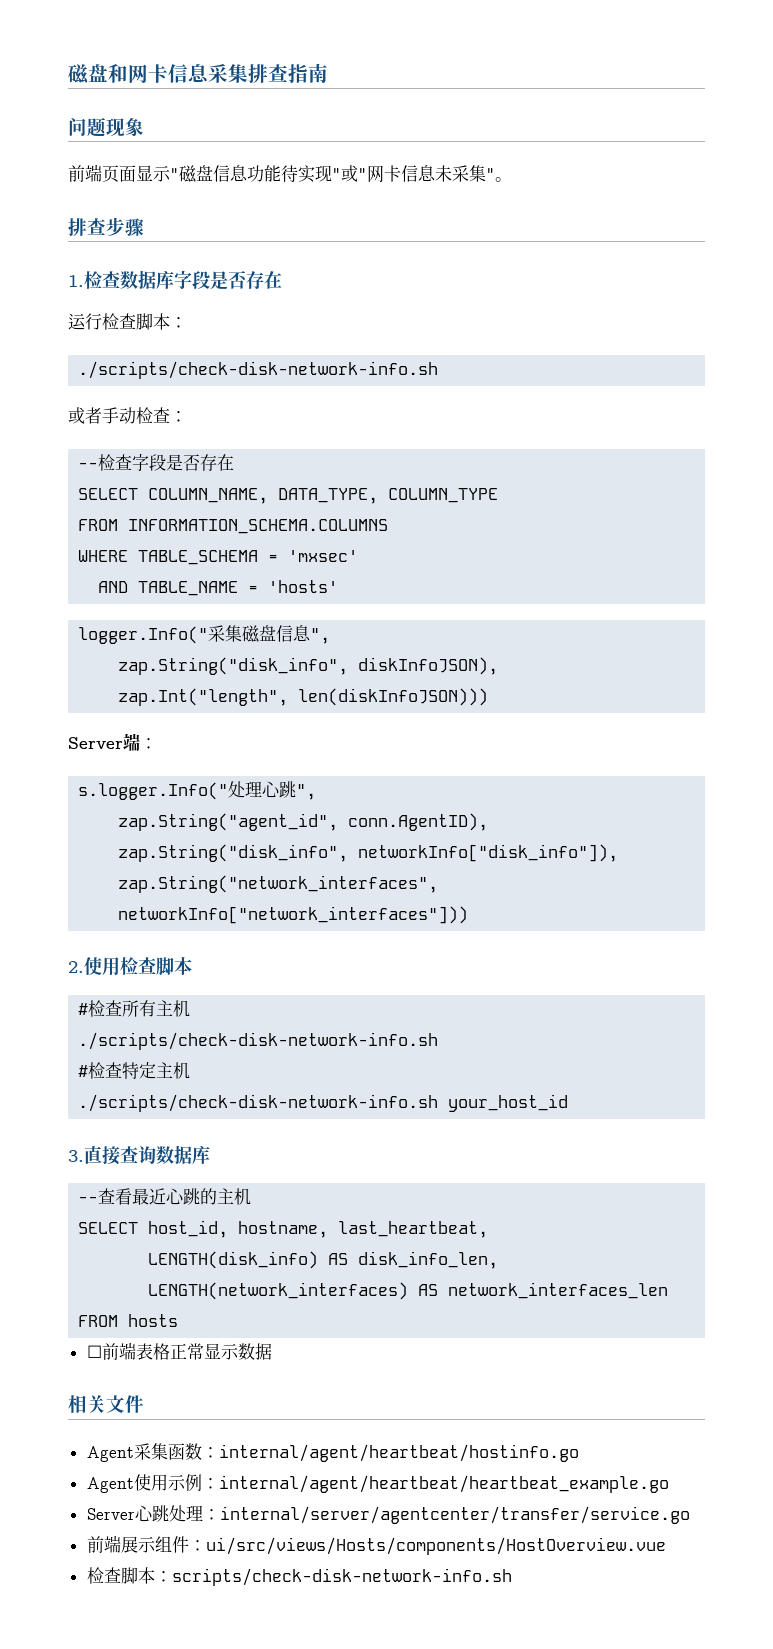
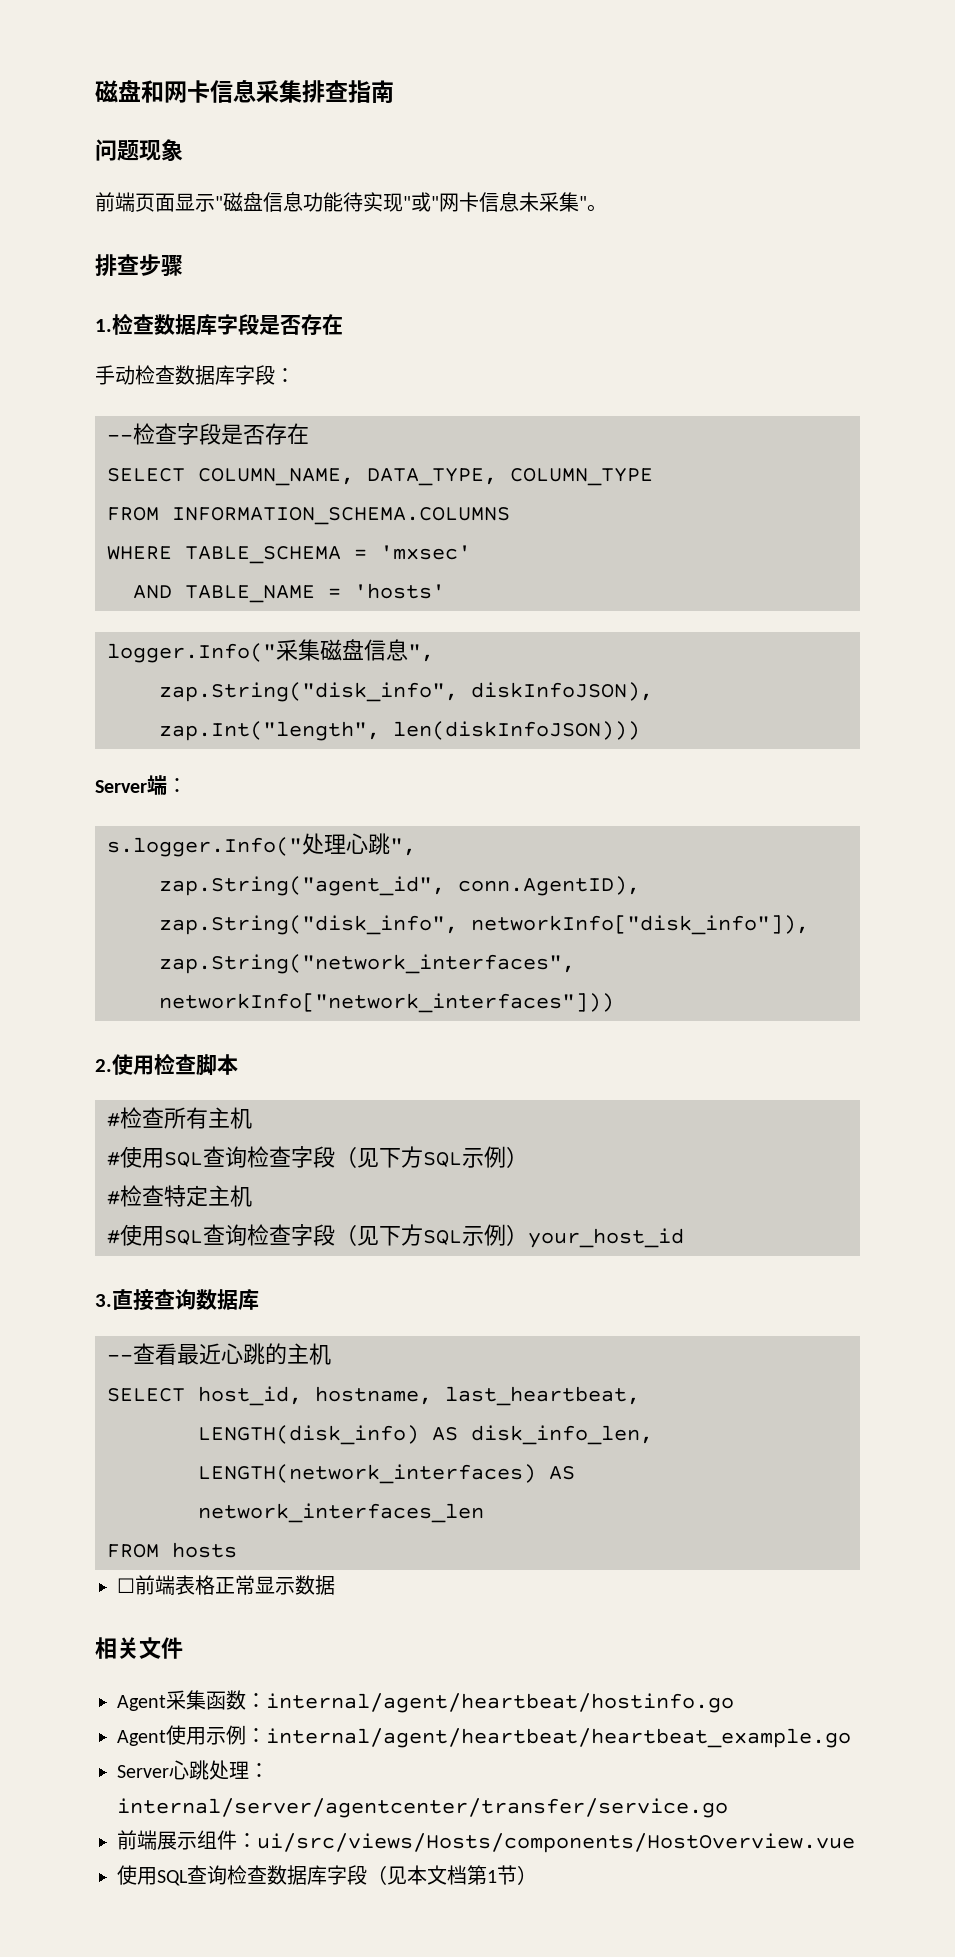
[68,313,187,330] [78,361,439,379] [68,407,170,424] 运行检查脚本： // ./scripts/check-disk-network-info.sh // 或者手动检查 -> [95,365,275,385] 手动检查数据库字段
[78,1032,439,1050] [78,1062,191,1080] [78,1094,439,1112] ./scripts/check-disk-network-info.sh // #检查特定主机 // ./scripts/check-disk-network-info.sh -> [107,1146,528,1168] [107,1185,252,1207] [107,1224,528,1246] #使用SQL查询检查字段（见下方SQL示例） // #检查特定主机 // #使用SQL查询检查字段（见下方SQL示例）
[86,1567,512,1586] 检查脚本：scripts/check-disk-network-info.sh -> [117,1865,537,1886] 使用SQL查询检查数据库字段（见本文档第1节）

